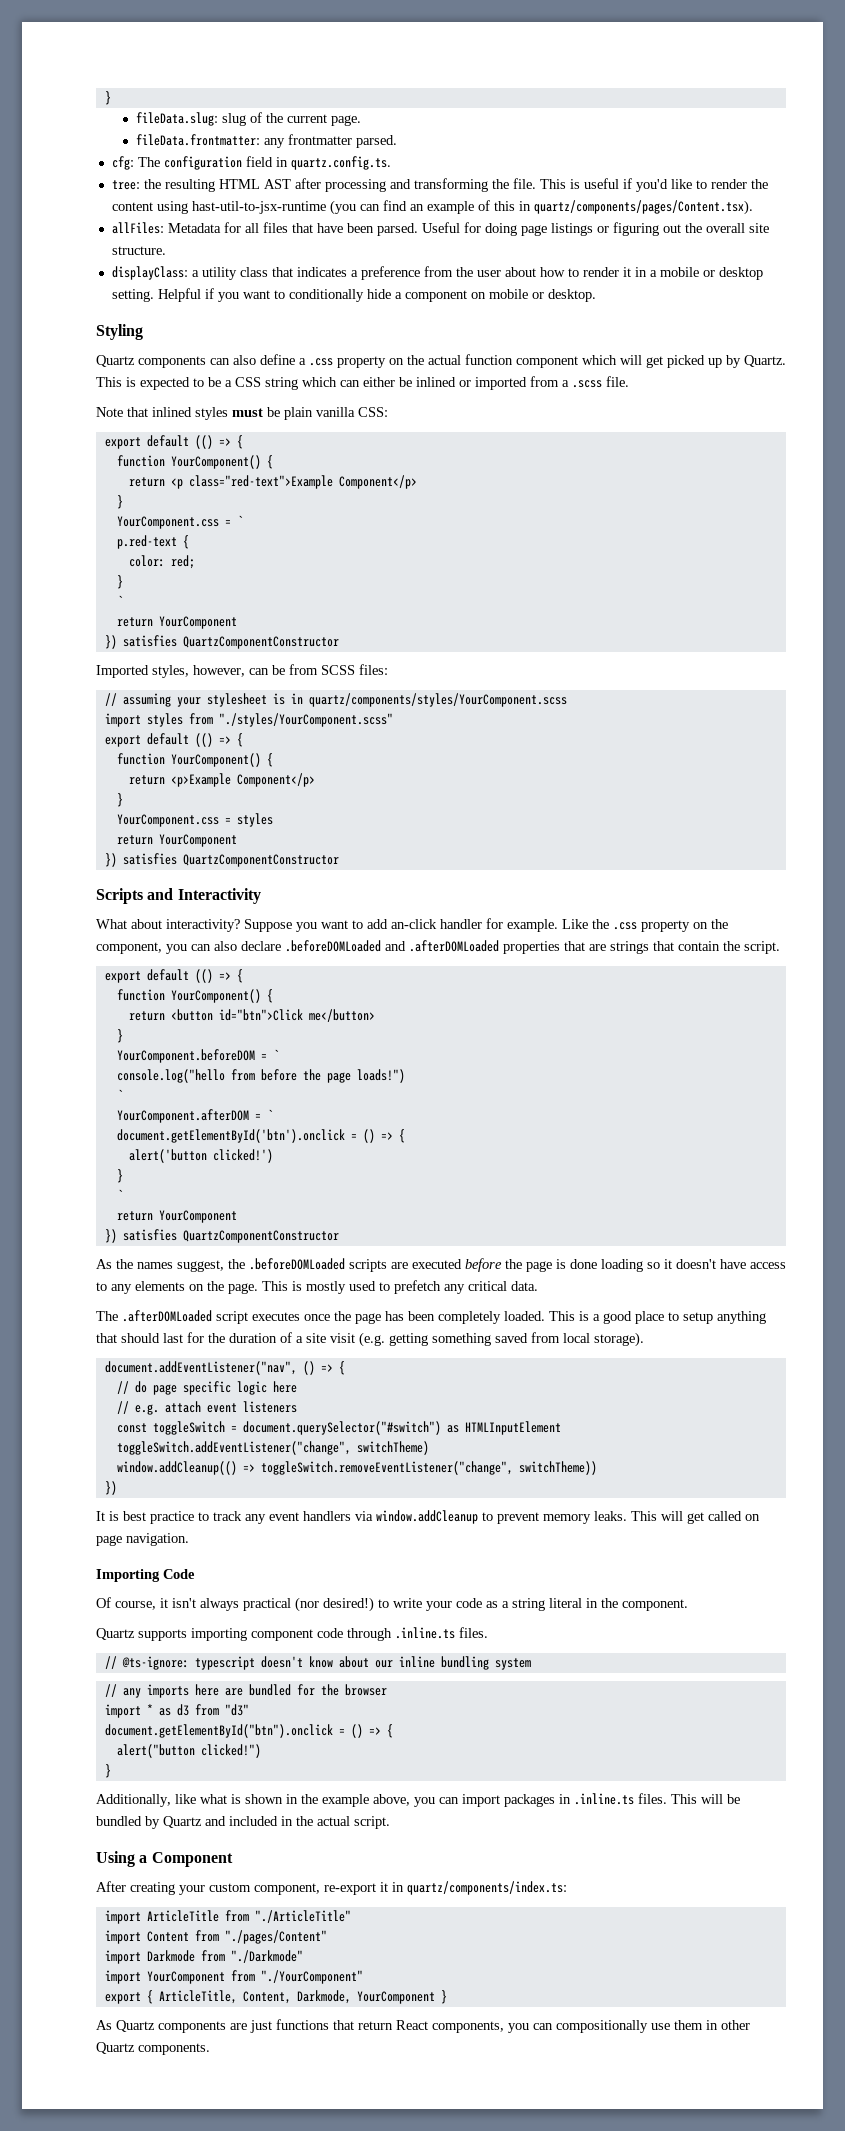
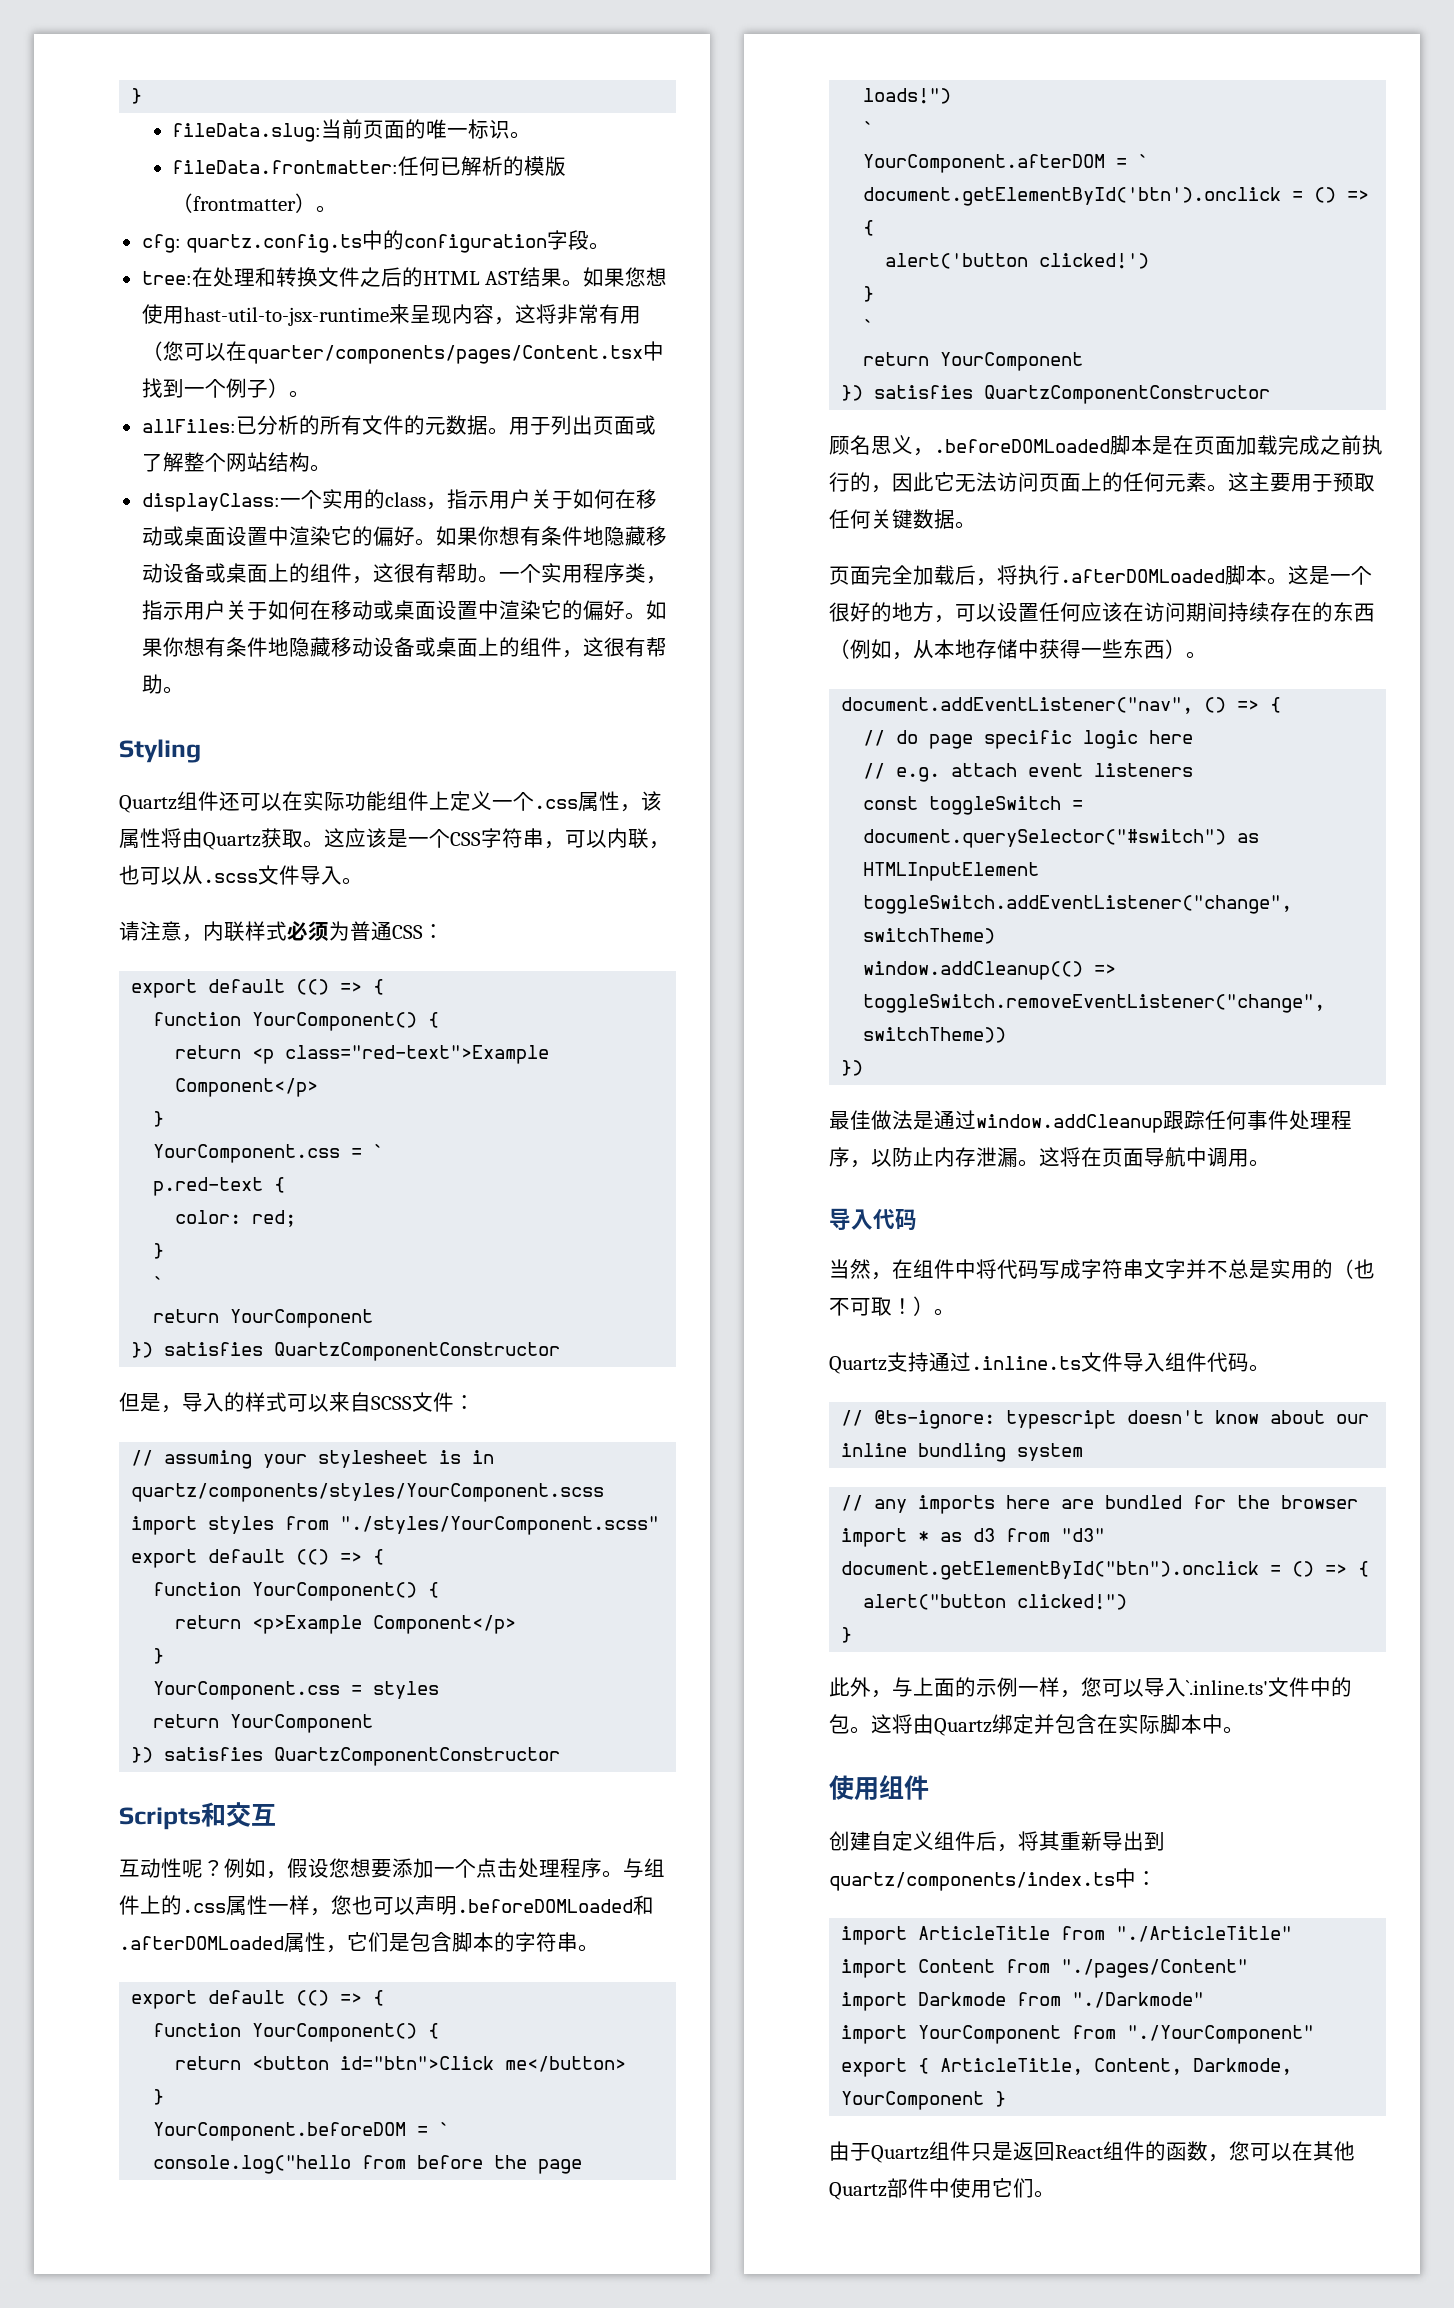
[221,112,361,126] [135,134,397,148] [111,156,391,170] [111,178,768,192] [111,200,753,215] [111,222,769,236] [111,246,166,255] [111,266,763,280] [111,288,596,302] [96,324,143,340] [96,354,786,368] [96,376,629,390] [96,407,388,420] slug of the current page. // fileData.frontmatter: any frontmatter parsed. // cfg: The configuration field in quartz.config.ts. // tree: the resulting HTML AST after processing and transforming the file. This is useful if you'd like to render the content using hast-util-to-jsx-runtime (you can find an example of this in quartz/components/pages/Content.tsx). // allFiles: Metadata for all files that have been parsed. Useful for doing page listings or figuring out the overall site structure. // displayClass: a utility class that indicates a preference from the user about how to render it in a mobile or desktop setting. Helpful if you want to conditionally hide a component on mobile or desktop. // Styling // Quartz components can also define a .css property on the actual function component which will get picked up by Quartz. This is expected to be a CSS string which can either be inlined or imported from a .scss file. // Note that inlined styles must be plain vanilla CSS: -> [321,119,532,139] [172,156,567,176] [172,193,338,213] [141,230,611,253] [141,267,668,287] [141,304,641,326] [141,341,664,364] [141,378,310,398] [141,415,656,435] [141,452,331,472] [141,489,657,512] [141,526,667,547] [141,563,667,584] [141,600,667,621] [141,637,667,658] [141,674,184,694] [119,739,201,763] [119,791,662,813] [119,828,670,850] [119,865,363,885] [119,921,444,942] 当前页面的唯一标识。 // fileData.frontmatter:任何已解析的模版（frontmatter）。 // cfg: quartz.config.ts中的configuration字段。 // tree:在处理和转换文件之后的HTML AST结果。如果您想使用hast-util-to-jsx-runtime来呈现内容，这将非常有用（您可以在quarter/components/pages/Content.tsx中找到一个例子）。 // allFiles:已分析的所有文件的元数据。用于列出页面或了解整个网站结构。 // displayClass:一个实用的class，指示用户关于如何在移动或桌面设置中渲染它的偏好。如果你想有条件地隐藏移动设备或桌面上的组件，这很有帮助。一个实用程序类，指示用户关于如何在移动或桌面设置中渲染它的偏好。如果你想有条件地隐藏移动设备或桌面上的组件，这很有帮助。 // Styling // Quartz组件还可以在实际功能组件上定义一个.css属性，该属性将由Quartz获取。这应该是一个CSS字符串，可以内联，也可以从.scss文件导入。 // 请注意，内联样式必须为普通CSS：
[96,664,388,678] Imported styles, however, can be from SCSS files: -> [119,1392,475,1413] 但是，导入的样式可以来自SCSS文件：
[147,888,261,904] [96,918,728,932] [96,940,780,954] and Interactivity // What about interactivity? Suppose you want to add an-click handler for example. Like the .css property on the component, you can also declare .beforeDOMLoaded and .afterDOMLoaded properties that are strings that contain the script. -> [201,1802,276,1827] [119,1858,665,1879] [119,1895,654,1916] [119,1932,599,1953] 和交互 // 互动性呢？例如，假设您想要添加一个点击处理程序。与组件上的.css属性一样，您也可以声明.beforeDOMLoaded和.afterDOMLoaded属性，它们是包含脚本的字符串。
[96,1258,786,1272] [96,1280,538,1294] [96,1310,766,1324] [96,1332,644,1347] As the names suggest, the .beforeDOMLoaded scripts are executed before the page is done loading so it doesn't have access to any elements on the page. This is mostly used to prefetch any critical data. // The .afterDOMLoaded script executes once the page has been completely loaded. This is a good place to setup anything that should last for the duration of a site visit (e.g. getting something saved from local storage). -> [829,435,1383,456] [829,472,1375,493] [829,509,976,529] [829,565,1372,586] [829,602,1375,623] [829,639,1207,660] 顾名思义，.beforeDOMLoaded脚本是在页面加载完成之前执行的，因此它无法访问页面上的任何元素。这主要用于预取任何关键数据。 // 页面完全加载后，将执行.afterDOMLoaded脚本。这是一个很好的地方，可以设置任何应该在访问期间持续存在的东西（例如，从本地存储中获得一些东西）。
[96,1510,760,1524] [96,1533,189,1546] [96,1569,195,1582] [96,1597,688,1612] [96,1627,488,1641] It is best practice to track any event handlers via window.addCleanup to prevent memory leaks. This will get called on page navigation. // Importing Code // Of course, it isn't always practical (nor desired!) to write your code as a string literal in the component. // Quartz supports importing component code through .inline.ts files. -> [829,1110,1352,1133] [829,1147,1270,1168] [829,1208,917,1231] [829,1259,1375,1280] [829,1296,955,1316] [829,1352,1270,1374] 最佳做法是通过window.addCleanup跟踪任何事件处理程序，以防止内存泄漏。这将在页面导航中调用。 // 导入代码 // 当然，在组件中将代码写成字符串文字并不总是实用的（也不可取！）。 // Quartz支持通过.inline.ts文件导入组件代码。
[96,1793,740,1807] [96,1816,390,1829] [96,1851,233,1867] [96,1881,567,1895] Additionally, like what is shown in the example above, you can import packages in .inline.ts files. This will be bundled by Quartz and included in the actual script. // Using a Component // After creating your custom component, re-export it in quartz/components/index.ts: -> [829,1677,1352,1698] [829,1714,1244,1736] [829,1775,929,1801] [829,1831,1165,1852] [829,1868,1157,1891] 此外，与上面的示例一样，您可以导入`.inline.ts'文件中的包。这将由Quartz绑定并包含在实际脚本中。 // 使用组件 // 创建自定义组件后，将其重新导出到quartz/components/index.ts中：
[96,2019,750,2033] [96,2042,210,2055] As Quartz components are just functions that return React components, you can compositionally use them in other Quartz components. -> [829,2141,1355,2163] [829,2178,1055,2200] 由于Quartz组件只是返回React组件的函数，您可以在其他Quartz部件中使用它们。

